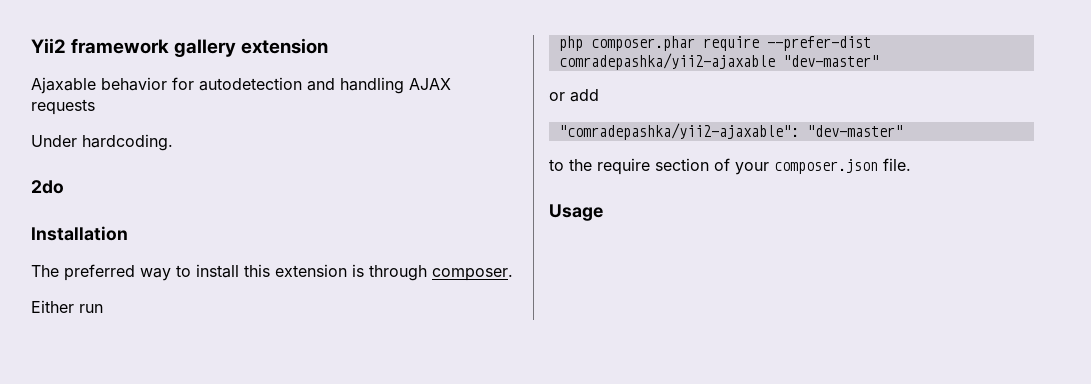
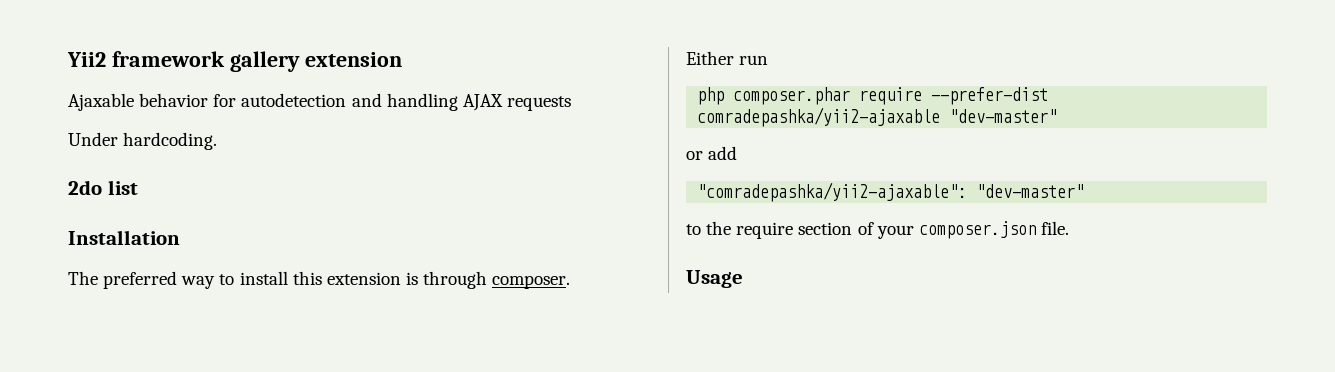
(64, 187) none -> [107,180,138,195] list

